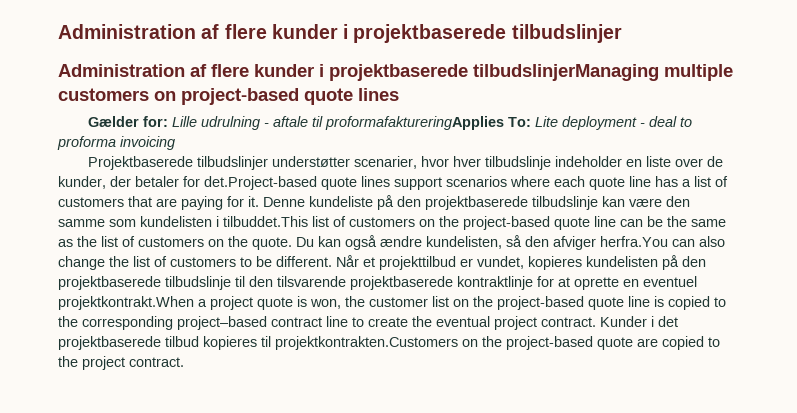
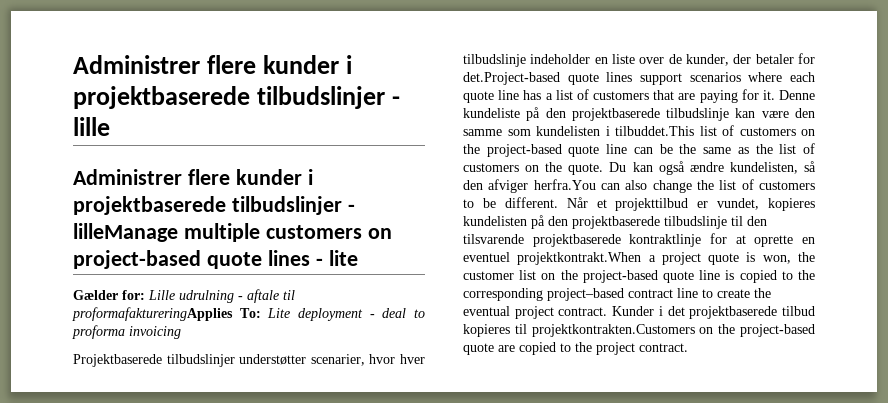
[58,24,622,43] [58,64,659,81] Administration af flere kunder i projektbaserede tilbudslinjer // Administration af flere kunder i projektbaserede tilbudslinjerManaging -> [73,55,352,74] [73,86,400,109] [73,117,110,136] [73,169,313,185] [73,196,355,215] [73,223,178,242] Administrer flere kunder i projektbaserede tilbudslinjer - lille // Administrer flere kunder i projektbaserede tilbudslinjer - lilleManage
(399, 94) none -> [315,250,358,266] - lite

